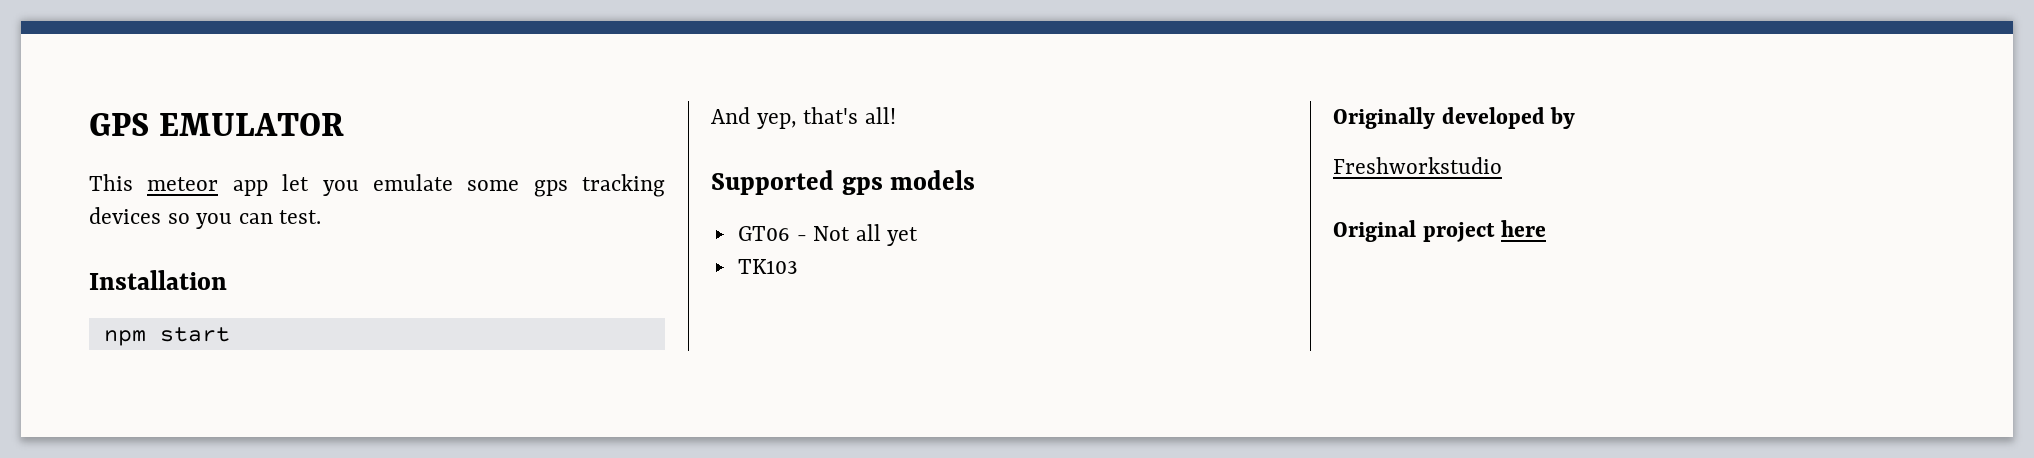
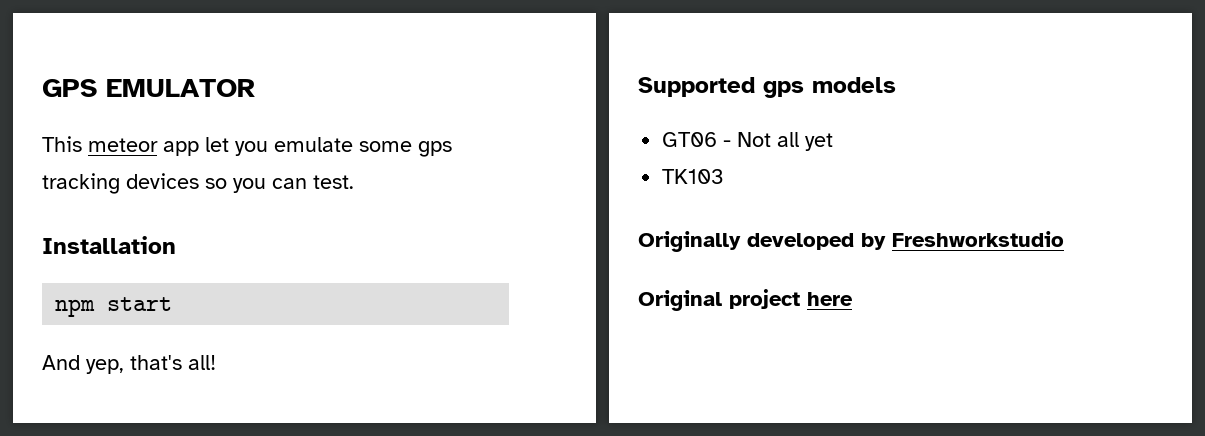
(1576, 118) // -> (886, 241) none

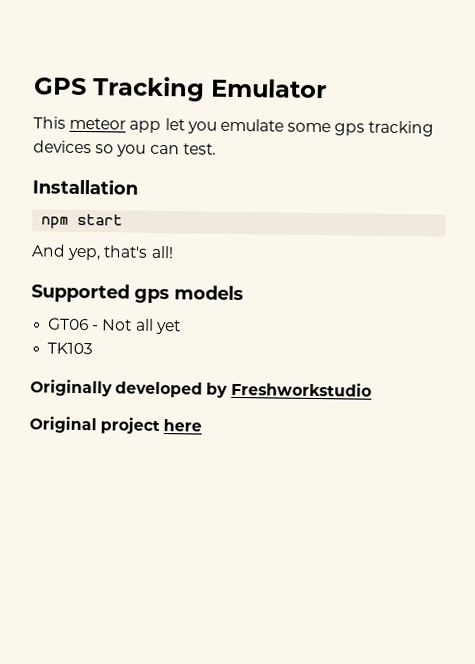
[106,79,255,97] EMULATOR -> [92,76,327,102] Tracking Emulator

